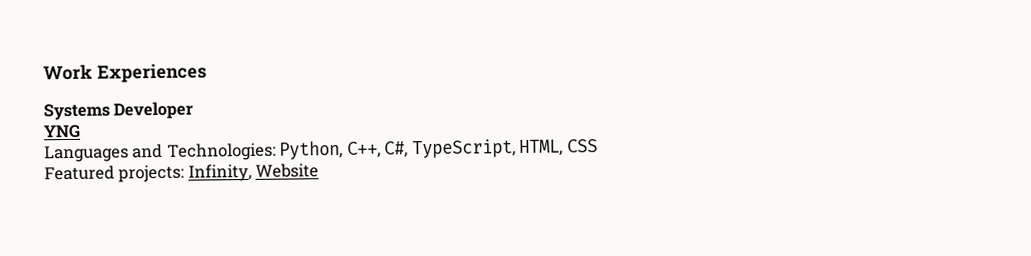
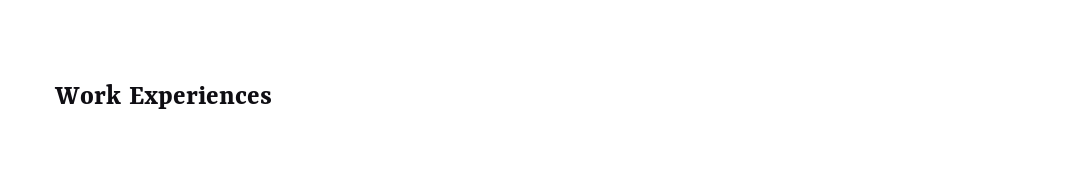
[43,101,194,121] [43,124,81,139] [44,139,598,163] [44,163,320,183] // Systems Developer // YNG // Languages and Technologies: Python, C++, C#, TypeScript, HTML, CSS // Featured projects: Infinity, Website -> (272, 97) none

